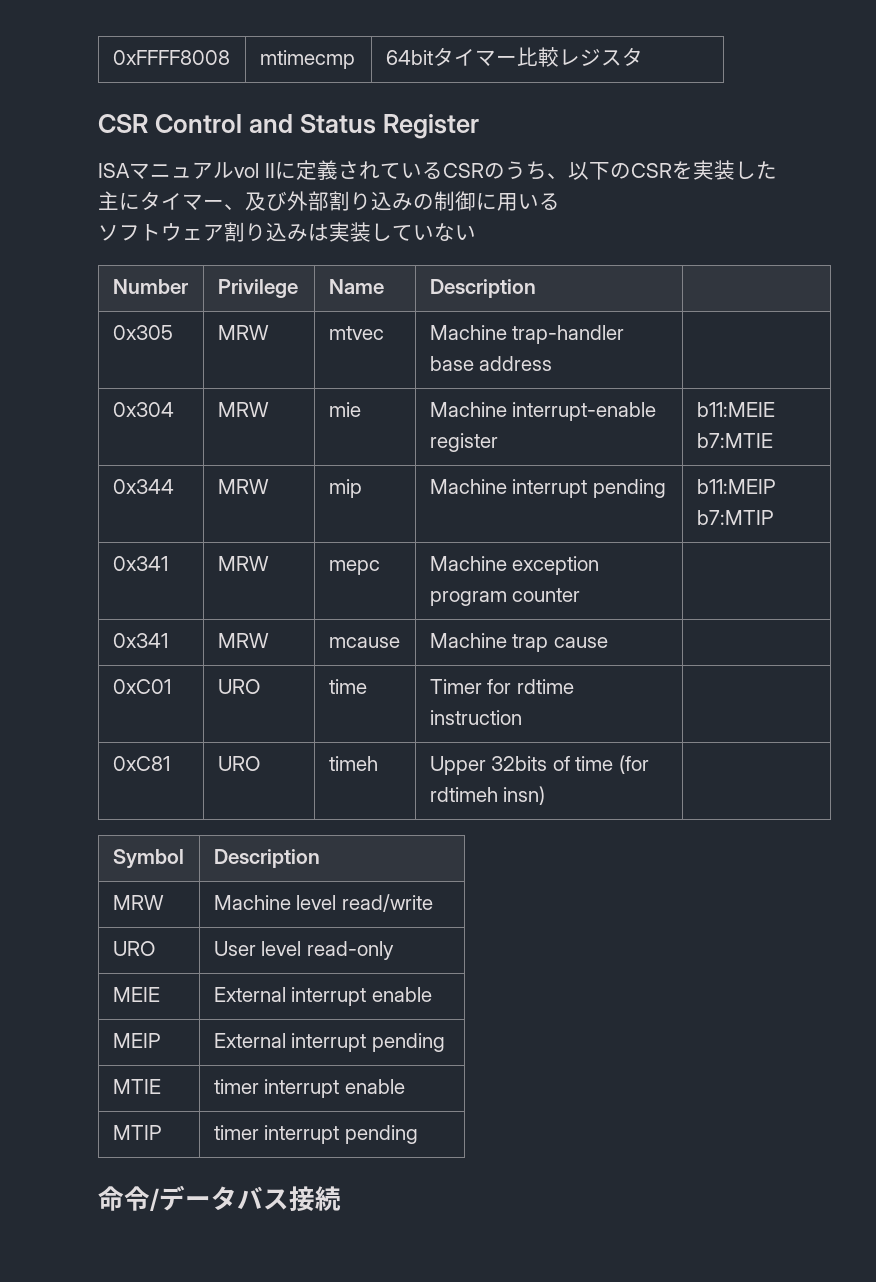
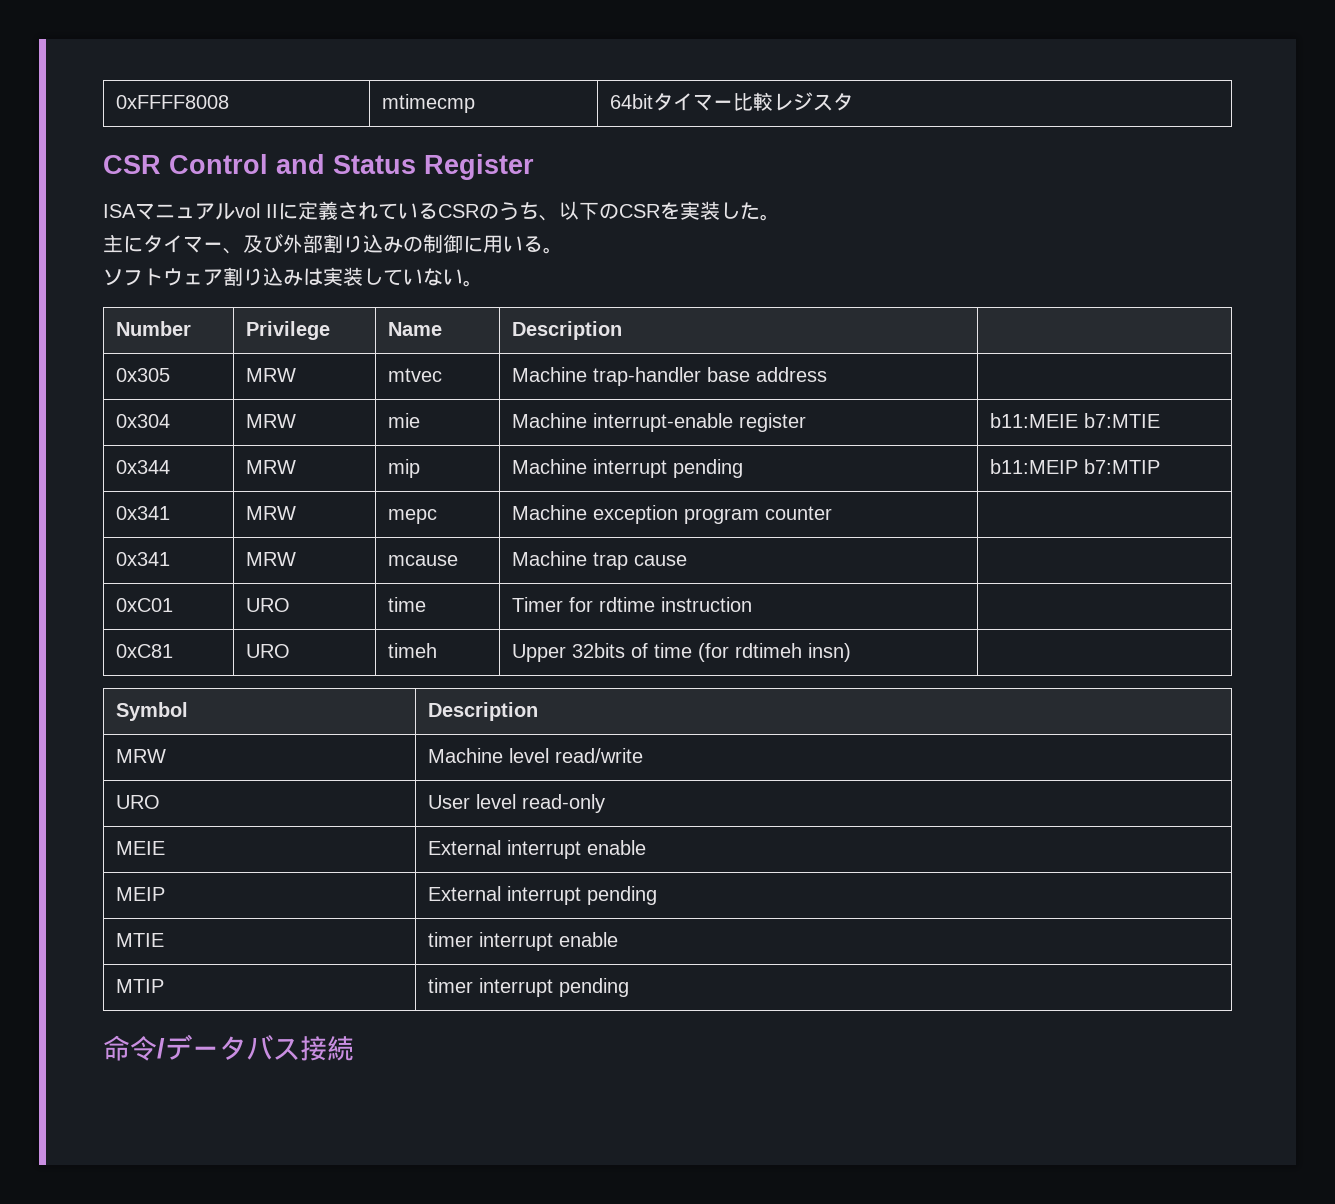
(777, 170) none -> [760,214,780,221] 。
(560, 201) none -> [543,247,563,254] 。
(476, 232) none -> [463,280,483,287] 。

